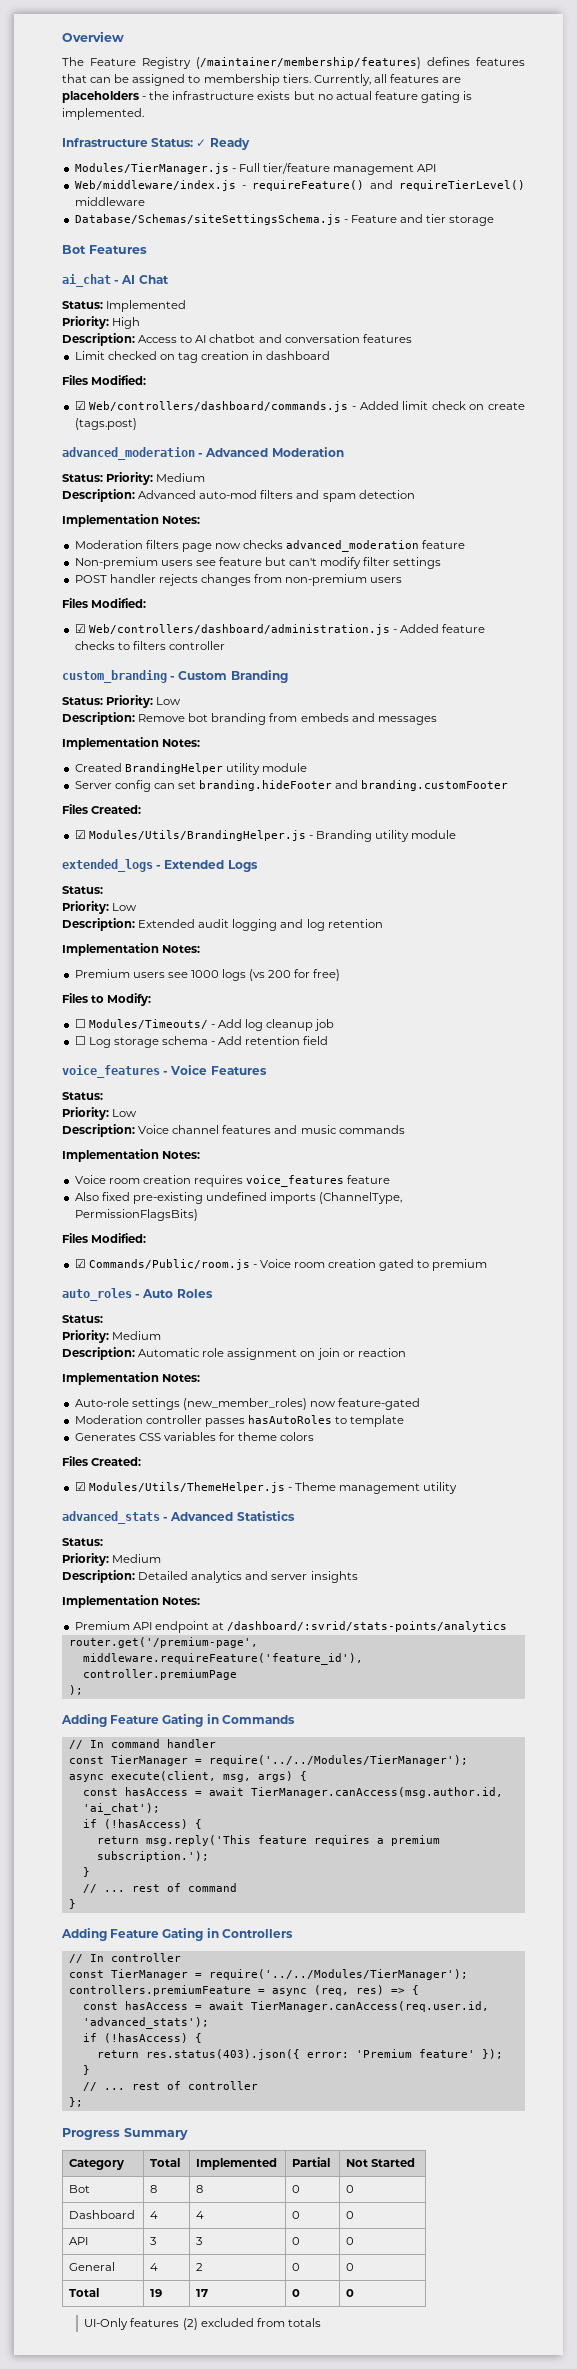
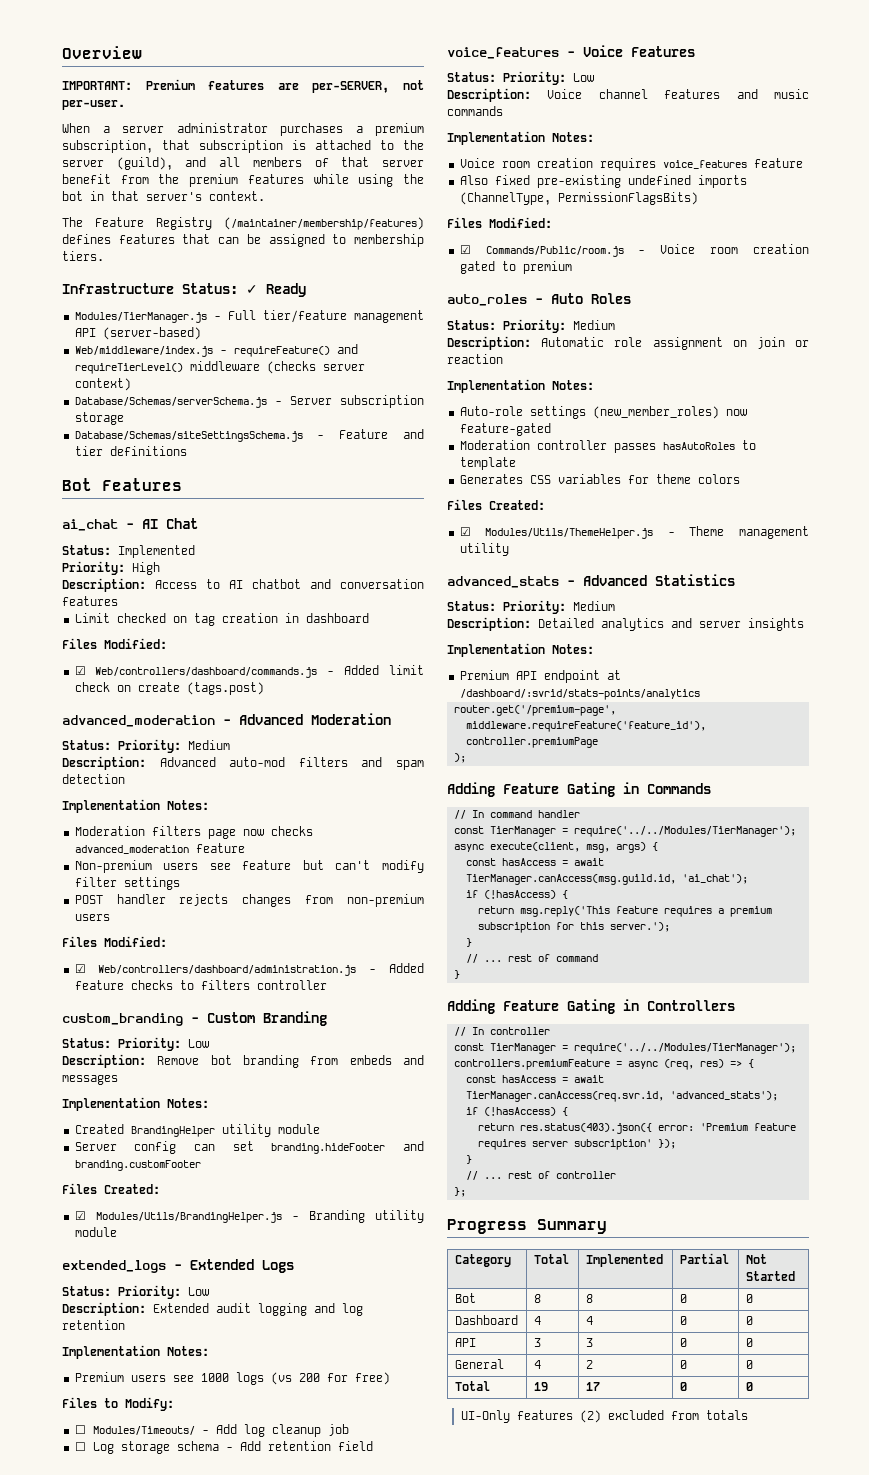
(124, 36) none -> [62,79,424,93] [62,100,125,110] [62,123,424,136] [62,140,424,153] [62,157,425,170] [62,174,425,187] [62,191,265,201] // IMPORTANT: Premium features are per-SERVER, not per-user. // When a server administrator purchases a premium subscription, that subscription is attached to the server (guild), and all members of that server benefit from the premium features while using the bot in that server's context.
[313,74,462,86] [62,91,473,103] [62,108,144,120] Currently, all features are placeholders - the infrastructure exists but no actual feature gating is implemented. -> (104, 256) none
(437, 168) none -> [102,327,201,340] (server-based)
(145, 201) none -> [266,361,365,374] [74,378,131,391] [74,395,424,408] [74,412,124,425] (checks server context) // Database/Schemas/serverSchema.js - Server subscription storage
[449,215,495,226] storage -> [109,446,187,456] definitions
(103, 890) // -> (111, 1291) none
(103, 1096) // -> (496, 77) none
(103, 1319) // -> (496, 325) none
(103, 1542) // -> (496, 606) none
[250,1787,503,1798] TierManager.canAccess(msg.author.id, -> [465,874,676,885] TierManager.canAccess(msg.guild.id,
[96,1851,209,1862] subscription.'); -> [477,922,670,933] subscription for this server.');
[250,2001,489,2012] TierManager.canAccess(req.user.id, -> [465,1091,664,1102] TierManager.canAccess(req.svr.id,
[418,2049,475,2058] feature' -> [753,1123,796,1131] [477,1139,652,1150] feature requires server subscription'

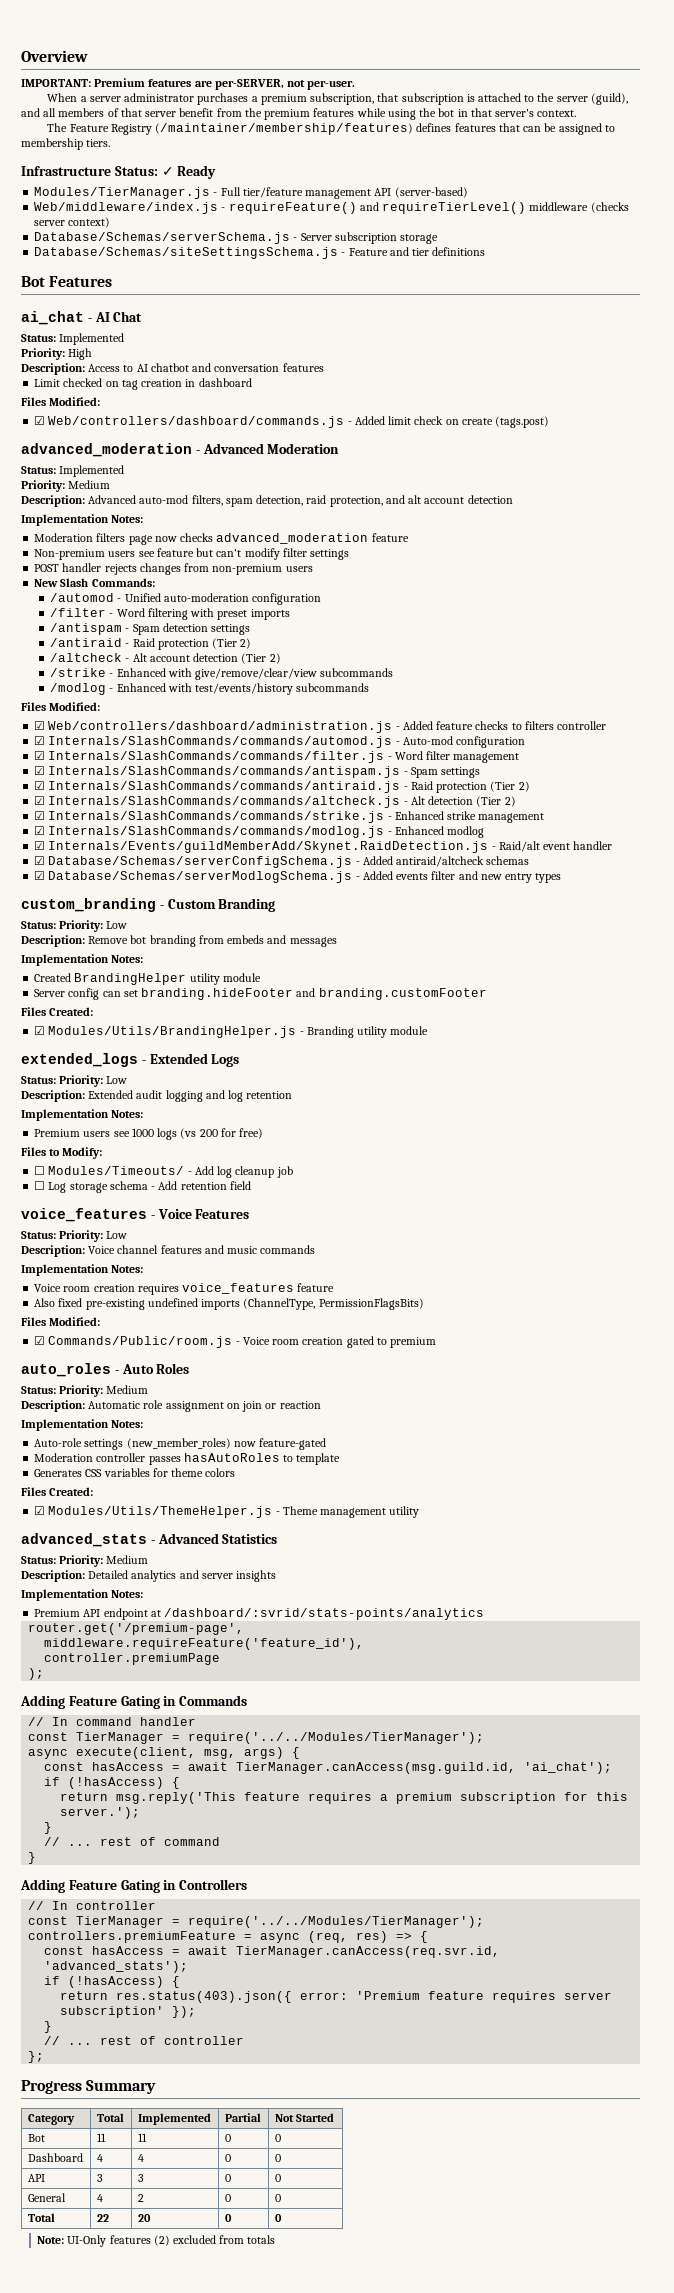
(111, 745) none -> [59,465,125,477] Implemented //
[298,757,424,770] filters and spam -> [191,495,465,507] filters, spam detection, raid protection, and alt account
(110, 917) none -> [34,578,155,587] [50,593,322,605] [50,608,290,620] [50,623,251,635] [50,638,252,650] [50,653,281,664] [50,668,394,680] [50,683,370,695] // New Slash Commands: // /automod - Unified auto-moderation configuration // /filter - Word filtering with preset imports // /antispam - Spam detection settings // /antiraid - Raid protection (Tier 2) // /altcheck - Alt account detection (Tier 2) // /strike - Enhanced with give/remove/clear/view subcommands // /modlog - Enhanced with test/events/history subcommands
(327, 985) none -> [34,736,526,748] [34,751,520,763] [34,766,481,778] [34,781,530,793] [34,796,516,808] [34,811,545,823] [34,826,485,838] [34,841,613,853] [34,856,530,868] [34,871,562,883] // ☑ Internals/SlashCommands/commands/automod.js - Auto-mod configuration // ☑ Internals/SlashCommands/commands/filter.js - Word filter management // ☑ Internals/SlashCommands/commands/antispam.js - Spam settings // ☑ Internals/SlashCommands/commands/antiraid.js - Raid protection (Tier 2) // ☑ Internals/SlashCommands/commands/altcheck.js - Alt detection (Tier 2) // ☑ Internals/SlashCommands/commands/strike.js - Enhanced strike management // ☑ Internals/SlashCommands/commands/modlog.js - Enhanced modlog // ☑ Internals/Events/guildMemberAdd/Skynet.RaidDetection.js - Raid/alt event handler // ☑ Database/Schemas/serverConfigSchema.js - Added antiraid/altcheck schemas // ☑ Database/Schemas/serverModlogSchema.js - Added events filter and new entry types
[533,1294,541,1303] [585,1294,593,1303] 8 | 8 -> [96,2133,106,2142] [137,2133,147,2142] 11 | 11
[533,1382,548,1391] [585,1382,600,1391] [679,1382,687,1391] [745,1382,753,1391] 19 | 17 | 0 | 0 // -> [96,2214,109,2222] [137,2214,151,2222] [224,2214,232,2222] [274,2214,282,2222] [37,2236,65,2244] 22 | 20 | 0 | 0 // Note:

